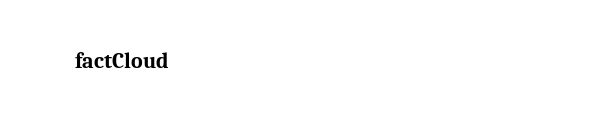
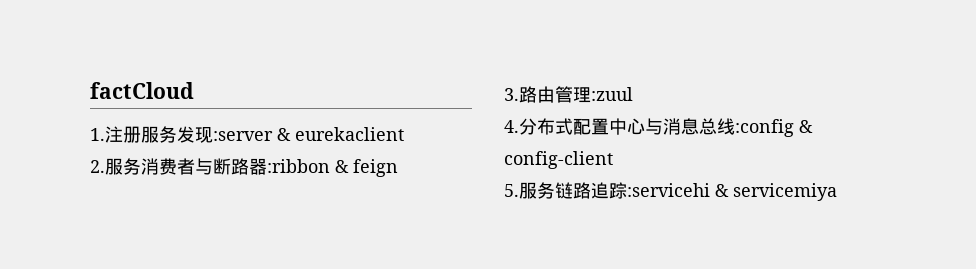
(169, 60) none -> [90,126,404,143] [90,158,398,177] [504,86,633,103] [504,118,813,137] [504,151,613,169] [504,182,837,201] // 1.注册服务发现:server & eurekaclient // 2.服务消费者与断路器:ribbon & feign // 3.路由管理:zuul // 4.分布式配置中心与消息总线:config & config-client // 5.服务链路追踪:servicehi & servicemiya

